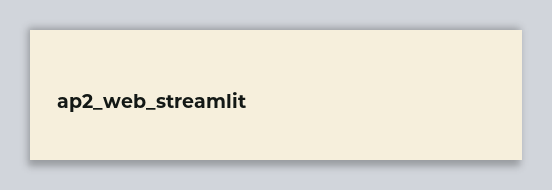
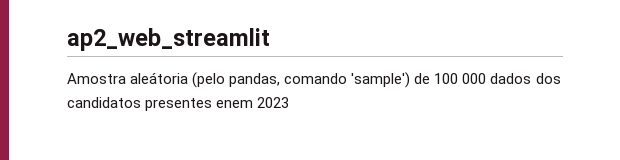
(246, 102) none -> [67,72,561,88] [67,97,290,111] // Amostra aleátoria (pelo pandas, comando 'sample') de 100 000 dados dos candidatos presentes enem 2023

